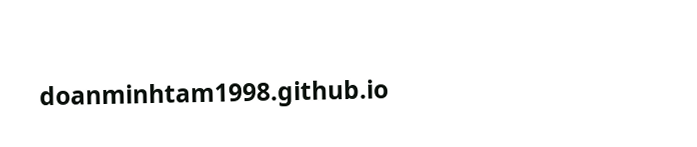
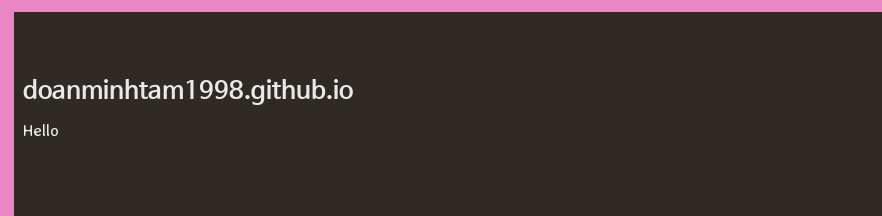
(389, 95) none -> [23,124,59,136] // Hello

